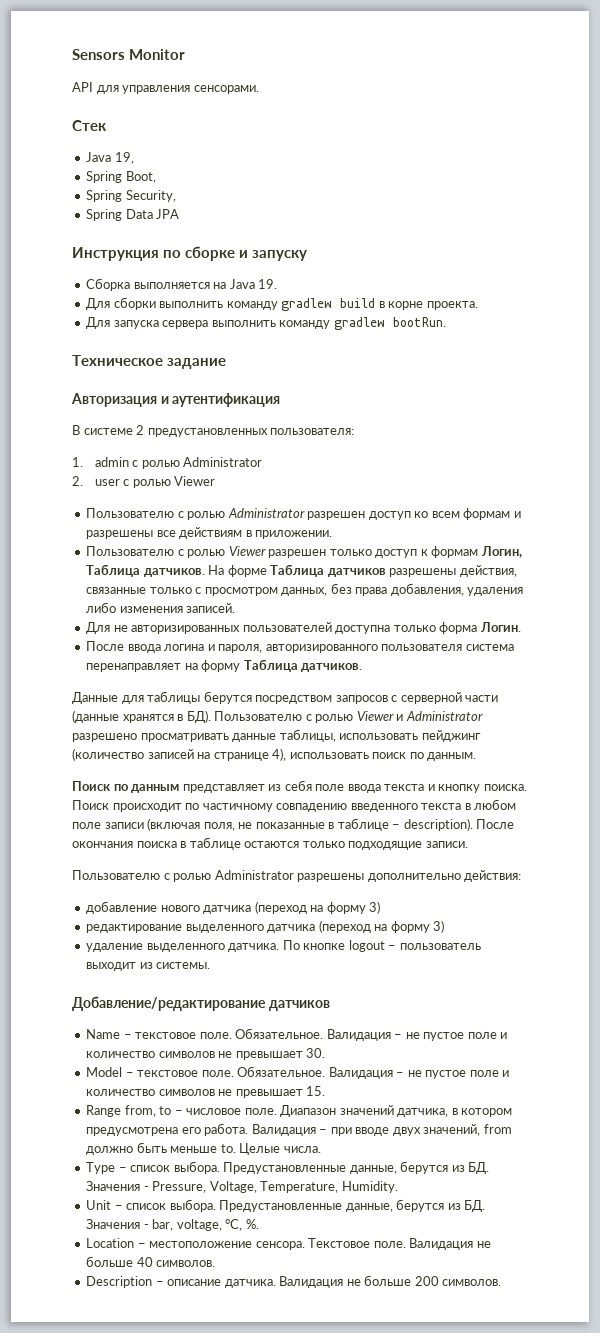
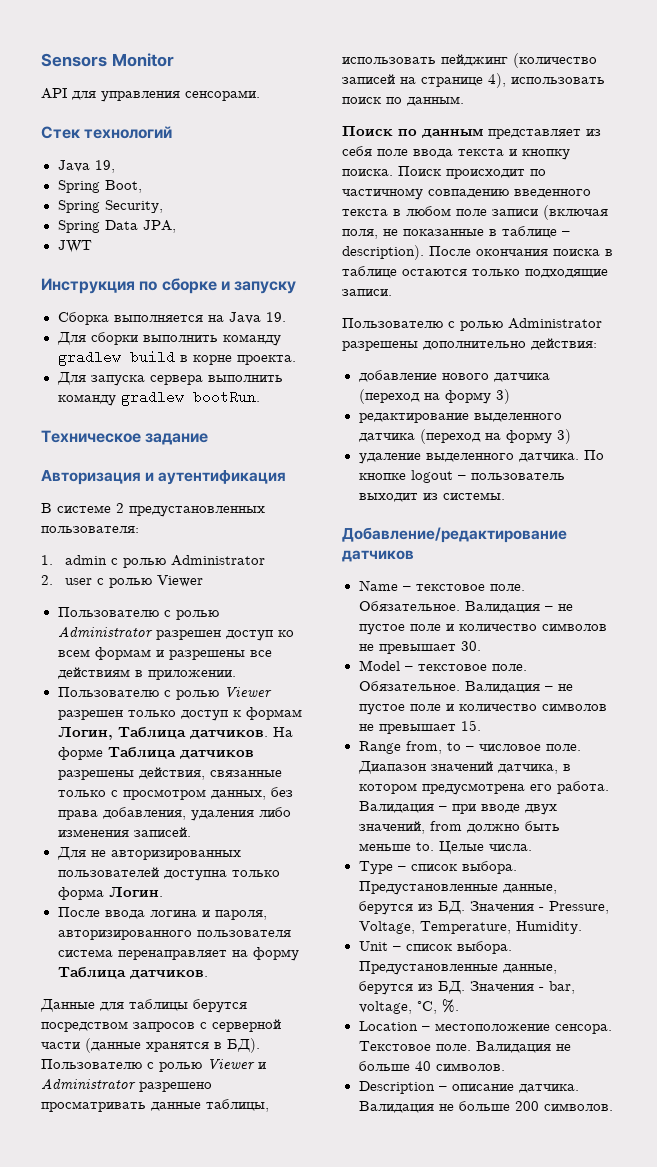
(107, 125) none -> [84,126,173,139] технологий
[156,209,180,219] JPA -> [142,220,176,233] [57,240,92,253] JPA, // JWT

